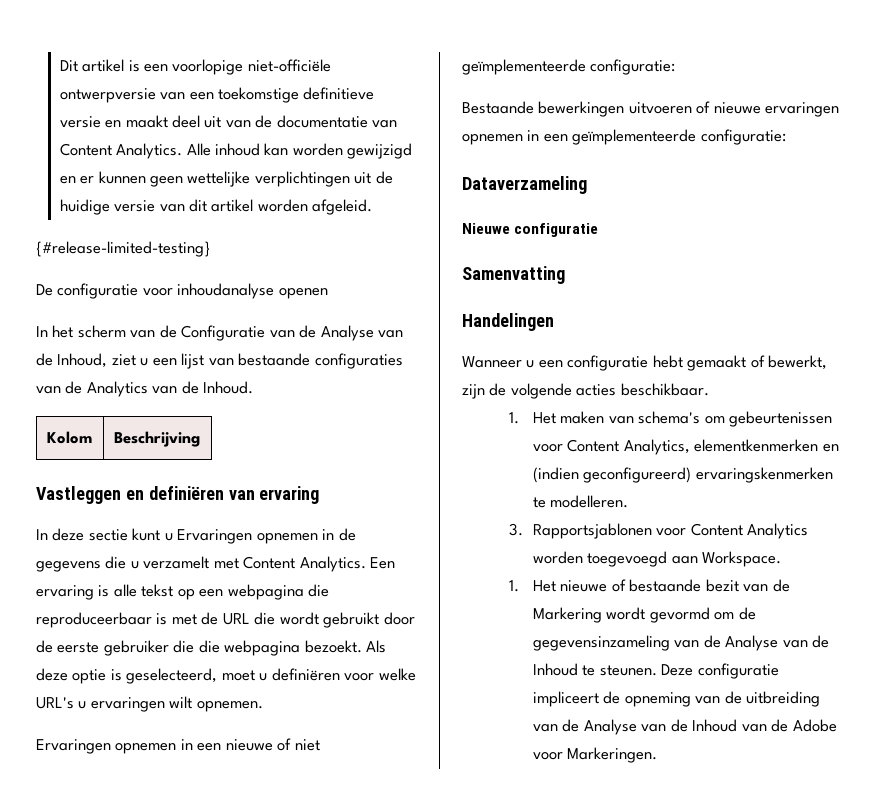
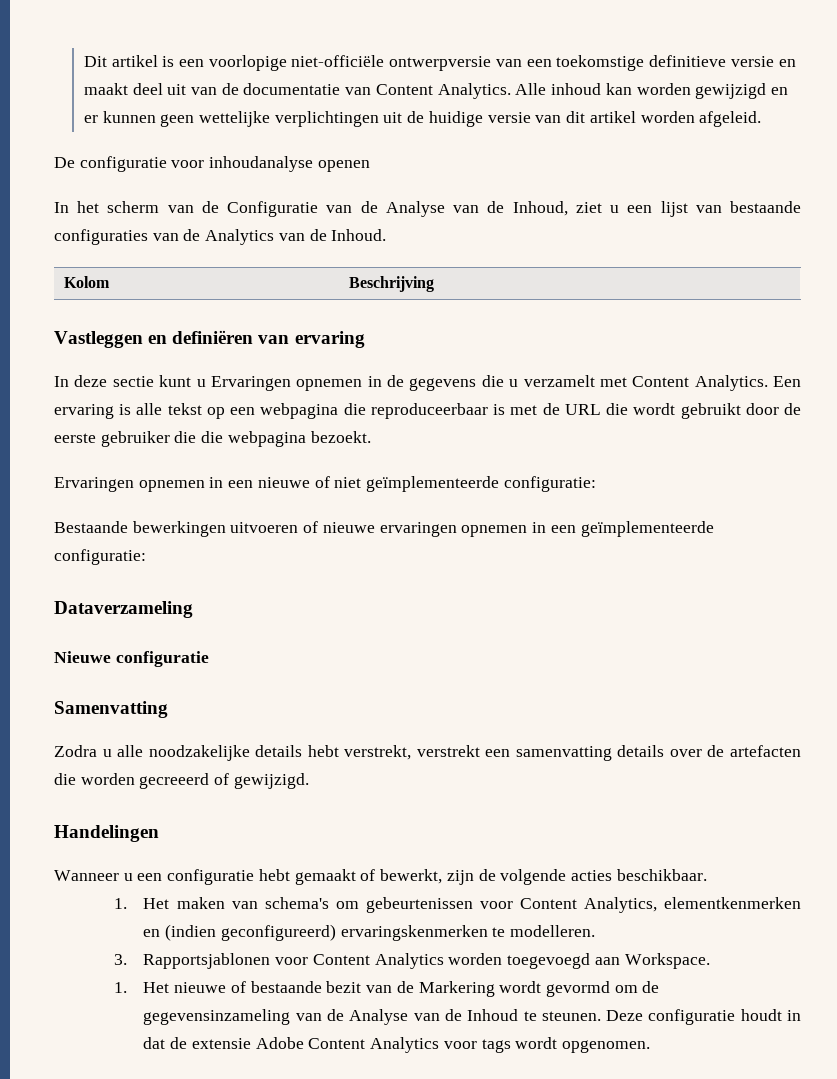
[36,241,210,257] // {#release-limited-testing} -> (762, 119) none
[366,640,387,653] [36,668,416,684] [36,696,263,712] Als deze optie is geselecteerd, moet u definiëren voor welke URL's u ervaringen wilt opnemen. -> (371, 437) none
(565, 275) none -> [54,745,802,761] [54,773,309,789] // Zodra u alle noodzakelijke details hebt verstrekt, verstrekt een samenvatting details over de artefacten die worden gecreeerd of gewijzigd.
[532,691,821,707] [532,719,837,735] [532,747,658,763] impliceert de opneming van de uitbreiding van de Analyse van de Inhoud van de Adobe voor Markeringen. -> [740,1009,802,1021] [143,1037,650,1053] houdt in dat de extensie Adobe Content Analytics voor tags wordt opgenomen.

